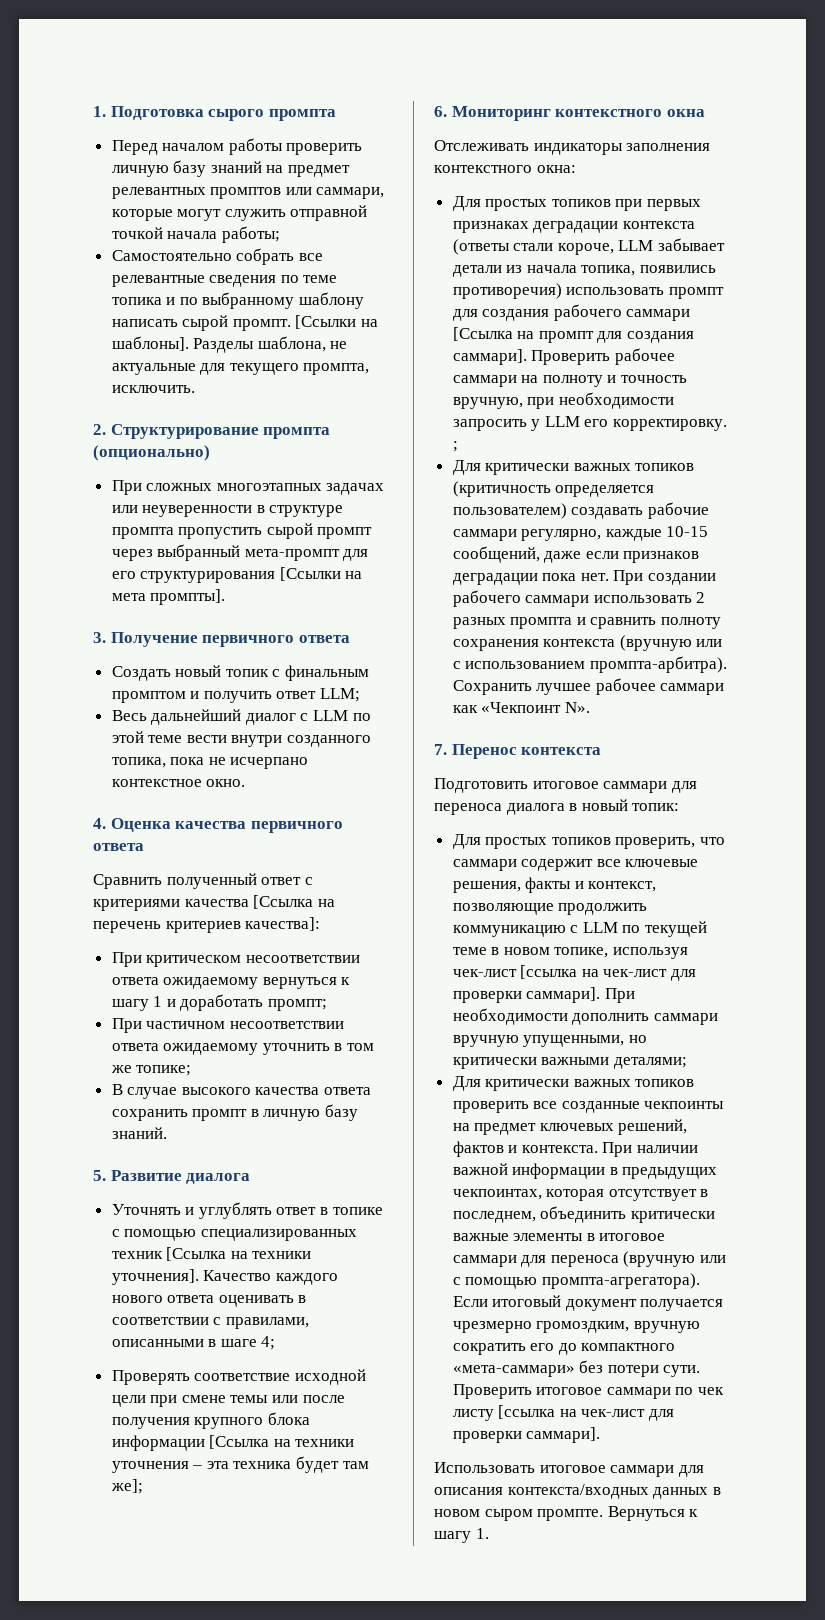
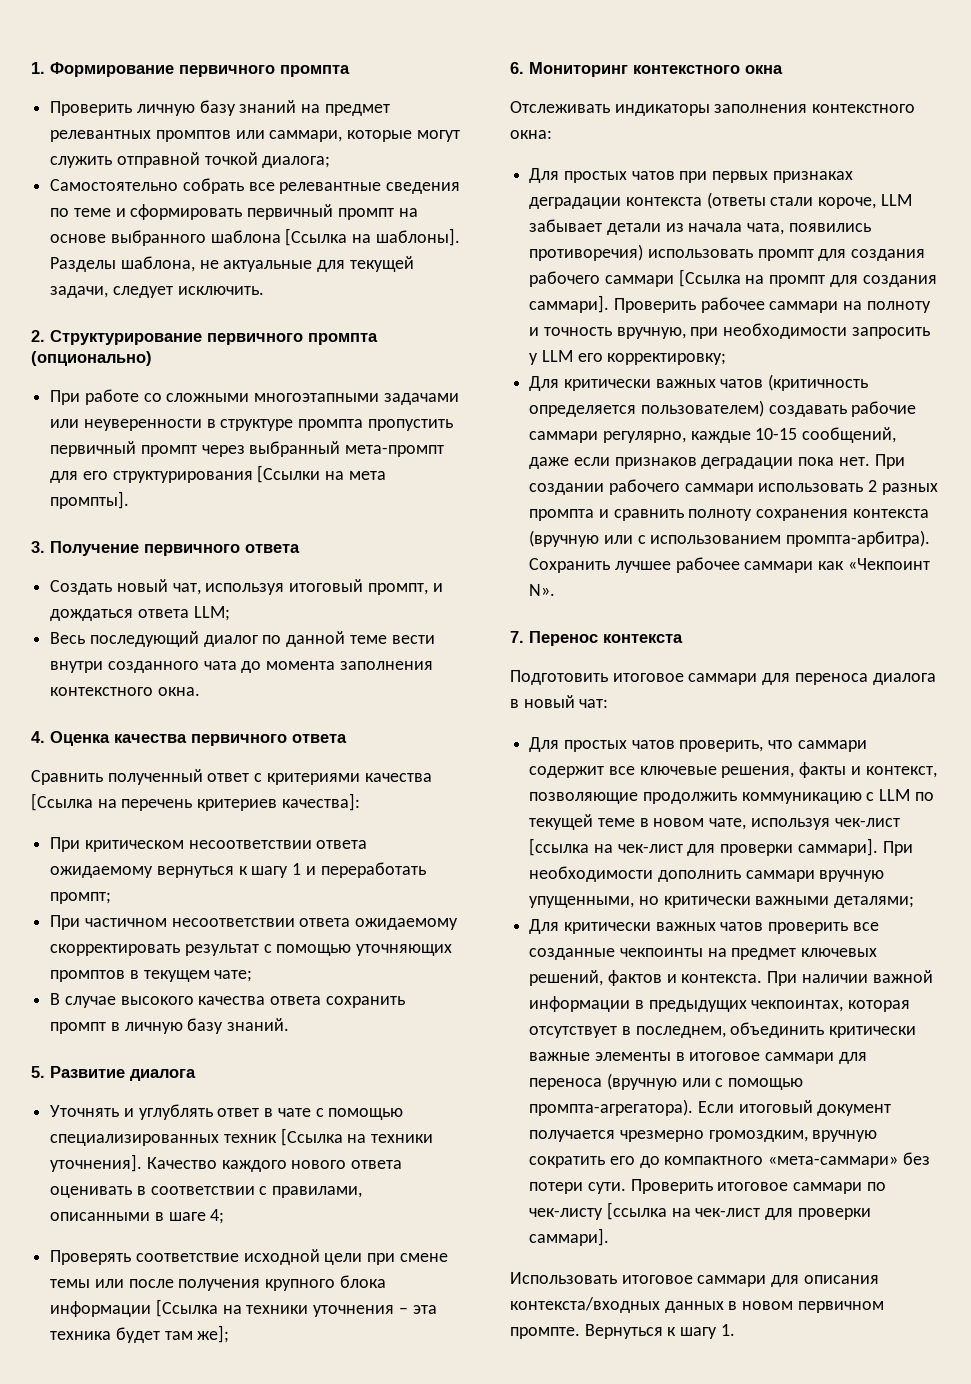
[93,106,265,121] 1. Подготовка сырого -> [31,62,275,77] 1. Формирование первичного
[111,138,363,155] Перед началом работы проверить -> [50,101,133,116] Проверить
[167,226,280,243] начала работы; -> [262,156,331,168] диалога;
[111,292,365,309] [111,315,357,331] топика и по выбранному шаблону написать сырой промпт. [Ссылки -> [115,204,418,220] [50,228,348,246] и сформировать первичный промпт на основе выбранного шаблона [Ссылка
[229,363,370,375] текущего промпта, -> [349,256,414,272] [50,286,173,298] текущей задачи, следует
(259, 431) none -> [207,333,303,345] первичного
[146,483,385,495] сложных многоэтапных задачах -> [84,389,459,405] работе со сложными многоэтапными задачами
[266,523,313,539] сырой -> [50,441,137,457] первичный
[225,665,370,681] [111,688,361,703] [111,709,371,725] [111,731,372,747] [111,757,309,769] [111,779,246,787] топик с финальным промптом и получить ответ LLM; // Весь дальнейший диалог с LLM по этой теме вести внутри созданного топика, пока не исчерпано контекстное окно. -> [172,579,443,595] [50,606,230,621] [50,631,435,647] [50,661,433,673] [50,687,200,696] чат, используя итоговый промпт, и дождаться ответа LLM; // Весь последующий диалог по данной теме вести внутри созданного чата до момента заполнения контекстного окна.
[180,994,264,1011] доработать -> [320,862,426,878] переработать
[262,1043,375,1055] [110,1065,192,1076] уточнить в том же топике; -> [50,944,453,956] [50,970,253,982] скорректировать результат с помощью уточняющих промптов в текущем чате;
[332,1207,383,1215] топике -> [277,1108,311,1117] чате
[551,199,611,207] топиков -> [631,171,675,180] чатов
[581,265,636,276] топика, -> [747,223,785,235] чата,
[613,419,728,431] [452,441,458,452] [452,460,695,475] корректировку. ; // Для критически важных топиков -> [607,353,727,365] [529,376,764,391] корректировку; // Для критически важных чатов
[632,803,680,811] [452,834,611,849] топик: // Для простых топиков -> [579,699,609,708] [529,737,675,752] чат: // Для простых чатов
[554,947,609,958] топике, -> [709,818,747,830] чате,
[635,1079,695,1087] топиков -> [720,922,764,931] чатов
[698,1387,725,1395] [452,1409,494,1421] чек листу -> [529,1208,604,1220] чек-листу
[484,1509,533,1521] сыром -> [797,1301,884,1313] первичном

